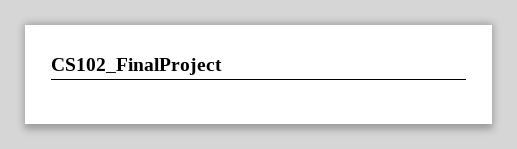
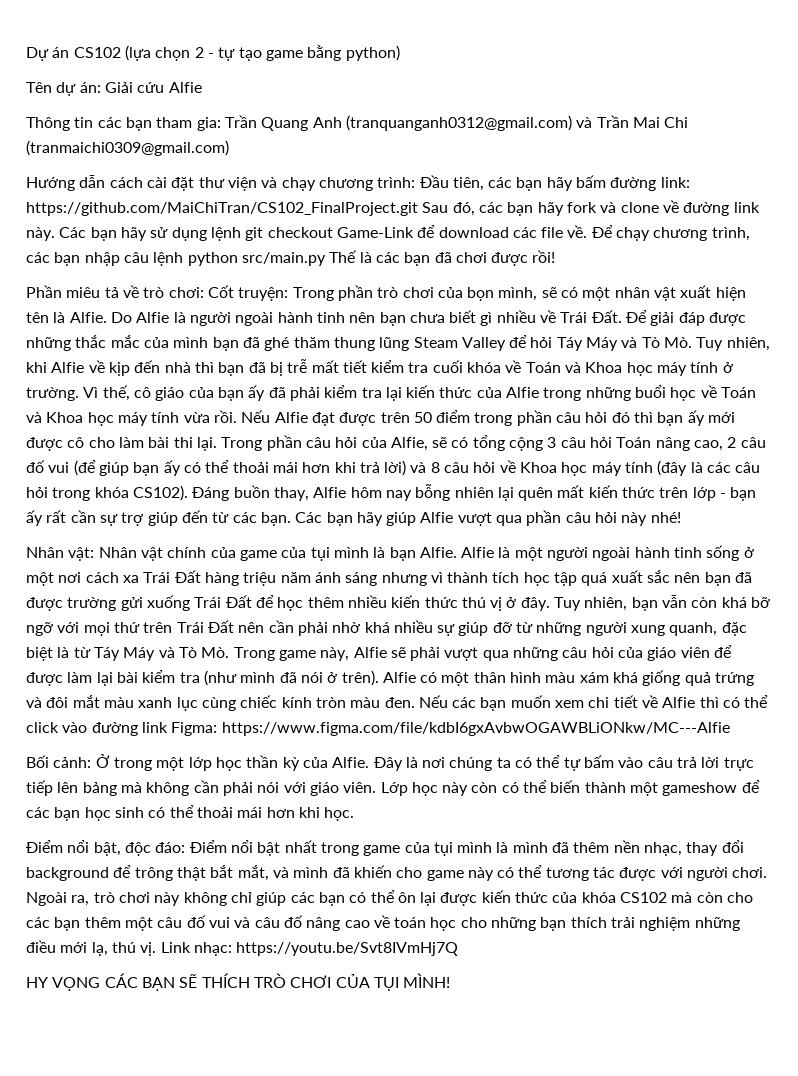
[51,58,222,75] CS102_FinalProject -> [26,45,400,61] [26,82,202,96] [26,115,689,131] [26,140,229,156] [26,175,690,191] [26,200,760,216] [26,225,750,241] [26,250,556,266] [26,285,746,301] [26,310,747,326] [26,335,770,351] [26,359,733,376] [26,385,757,401] [26,410,736,426] [26,435,766,451] [26,460,761,476] [26,484,757,501] [26,510,681,526] [26,545,754,561] [26,570,753,586] [26,595,771,611] [26,620,747,636] [26,645,733,661] [26,670,755,686] [26,695,769,711] [26,722,730,736] [26,754,754,771] [26,780,760,796] [26,805,355,821] [26,840,744,856] [26,865,768,881] [26,890,754,906] [26,915,740,931] [26,940,459,956] [26,973,451,991] Dự án CS102 (lựa chọn 2 - tự tạo game bằng python) // Tên dự án: Giải cứu Alfie // Thông tin các bạn tham gia: Trần Quang Anh (tranquanganh0312@gmail.com) và Trần Mai Chi (tranmaichi0309@gmail.com) // Hướng dẫn cách cài đặt thư viện và chạy chương trình: Đầu tiên, các bạn hãy bấm đường link: https://github.com/MaiChiTran/CS102_FinalProject.git Sau đó, các bạn hãy fork và clone về đường link này. Các bạn hãy sử dụng lệnh git checkout Game-Link để download các file về. Để chạy chương trình, các bạn nhập câu lệnh python src/main.py Thế là các bạn đã chơi được rồi! // Phần miêu tả về trò chơi: Cốt truyện: Trong phần trò chơi của bọn mình, sẽ có một nhân vật xuất hiện tên là Alfie. Do Alfie là người ngoài hành tinh nên bạn chưa biết gì nhiều về Trái Đất. Để giải đáp được những thắc mắc của mình bạn đã ghé thăm thung lũng Steam Valley để hỏi Táy Máy và Tò Mò. Tuy nhiên, khi Alfie về kịp đến nhà thì bạn đã bị trễ mất tiết kiểm tra cuối khóa về Toán và Khoa học máy tính ở trường. Vì thế, cô giáo của bạn ấy đã phải kiểm tra lại kiến thức của Alfie trong những buổi học về Toán và Khoa học máy tính vừa rồi. Nếu Alfie đạt được trên 50 điểm trong phần câu hỏi đó thì bạn ấy mới được cô cho làm bài thi lại. Trong phần câu hỏi của Alfie, sẽ có tổng cộng 3 câu hỏi Toán nâng cao, 2 câu đố vui (để giúp bạn ấy có thể thoải mái hơn khi trả lời) và 8 câu hỏi về Khoa học máy tính (đây là các câu hỏi trong khóa CS102). Đáng buồn thay, Alfie hôm nay bỗng nhiên lại quên mất kiến thức trên lớp - bạn ấy rất cần sự trợ giúp đến từ các bạn. Các bạn hãy giúp Alfie vượt qua phần câu hỏi này nhé! // Nhân vật: Nhân vật chính của game của tụi mình là bạn Alfie. Alfie là một người ngoài hành tinh sống ở một nơi cách xa Trái Đất hàng triệu năm ánh sáng nhưng vì thành tích học tập quá xuất sắc nên bạn đã được trường gửi xuống Trái Đất để học thêm nhiều kiến thức thú vị ở đây. Tuy nhiên, bạn vẫn còn khá bỡ ngỡ với mọi thứ trên Trái Đất nên cần phải nhờ khá nhiều sự giúp đỡ từ những người xung quanh, đặc biệt là từ Táy Máy và Tò Mò. Trong game này, Alfie sẽ phải vượt qua những câu hỏi của giáo viên để được làm lại bài kiểm tra (như mình đã nói ở trên). Alfie có một thân hình màu xám khá giống quả trứng và đôi mắt màu xanh lục cùng chiếc kính tròn màu đen. Nếu các bạn muốn xem chi tiết về Alfie thì có thể click vào đường link Figma: https://www.figma.com/file/kdbI6gxAvbwOGAWBLiONkw/MC---Alfie // Bối cảnh: Ở trong một lớp học thần kỳ của Alfie. Đây là nơi chúng ta có thể tự bấm vào câu trả lời trực tiếp lên bảng mà không cần phải nói với giáo viên. Lớp học này còn có thể biến thành một gameshow để các bạn học sinh có thể thoải mái hơn khi học. // Điểm nổi bật, độc đáo: Điểm nổi bật nhất trong game của tụi mình là mình đã thêm nền nhạc, thay đổi background để trông thật bắt mắt, và mình đã khiến cho game này có thể tương tác được với người chơi. Ngoài ra, trò chơi này không chỉ giúp các bạn có thể ôn lại được kiến thức của khóa CS102 mà còn cho các bạn thêm một câu đố vui và câu đố nâng cao về toán học cho những bạn thích trải nghiệm những điều mới lạ, thú vị. Link nhạc: https://youtu.be/Svt8IVmHj7Q // HY VỌNG CÁC BẠN SẼ THÍCH TRÒ CHƠI CỦA TỤI MÌNH!

